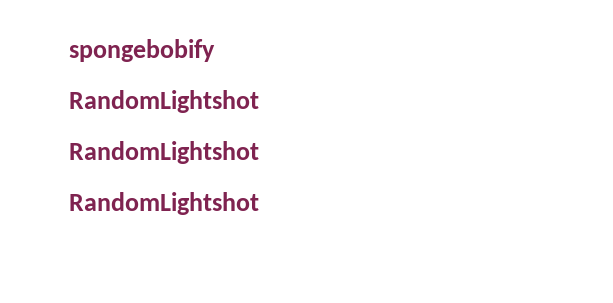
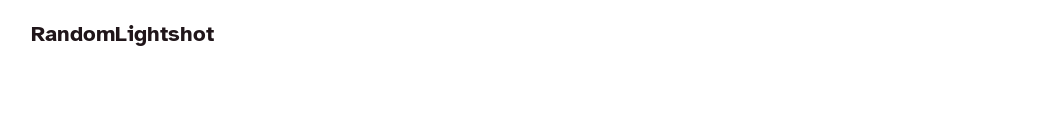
[69,39,215,62] [69,90,259,113] [69,141,259,164] [69,192,259,215] spongebobify // RandomLightshot // RandomLightshot // RandomLightshot -> [31,25,214,46] RandomLightshot

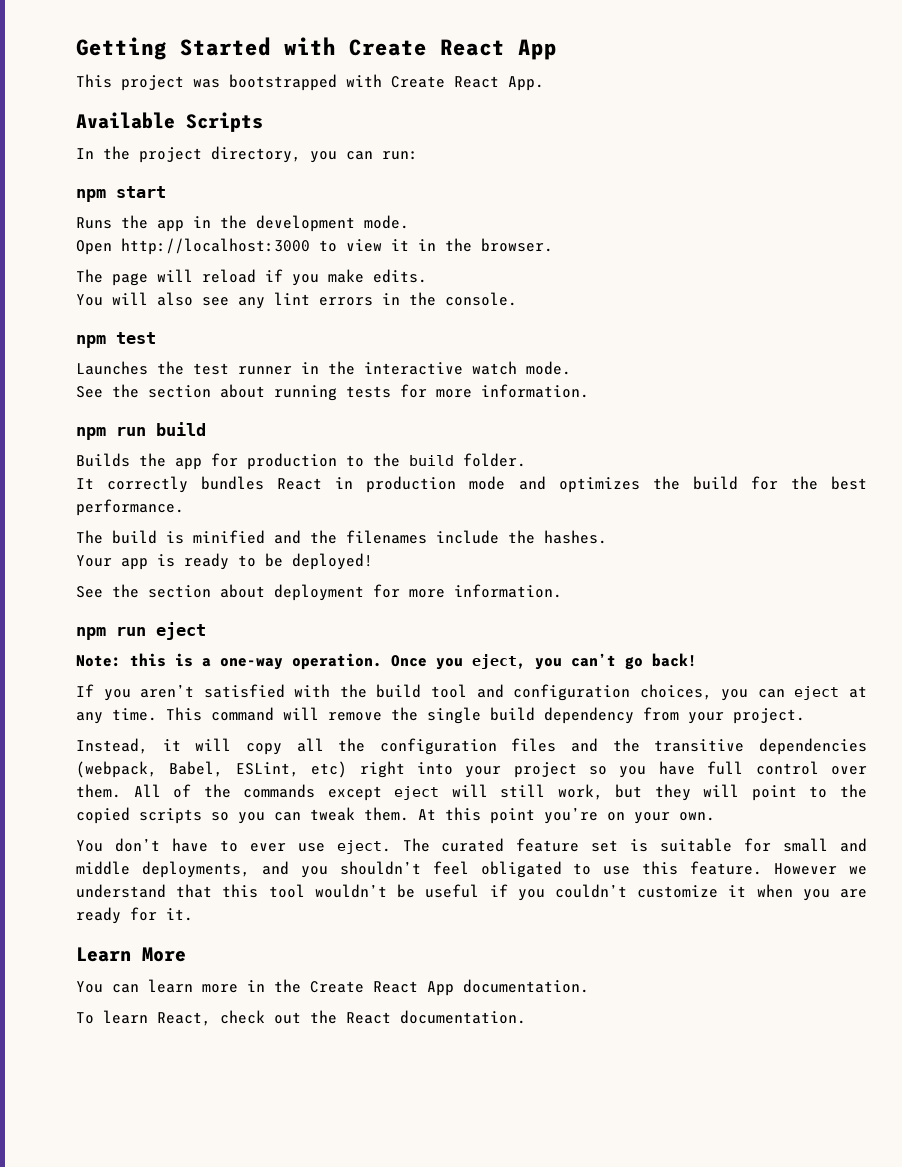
[31,25,214,46] RandomLightshot -> [76,37,557,60] [76,74,544,91] [76,112,263,132] [76,146,418,163] [76,186,166,202] [76,215,409,232] [76,238,553,255] [76,269,427,286] [76,292,517,309] [76,332,156,348] [76,361,571,375] [76,384,589,401] [76,422,206,440] [76,453,526,470] [76,476,868,493] [76,499,184,516] [76,530,607,544] [76,553,373,570] [76,584,562,601] [76,622,206,640] [76,653,697,670] [76,684,867,701] [76,707,805,724] [76,738,867,755] [76,761,867,778] [76,784,867,801] [76,807,715,824] [76,838,867,854] [76,861,867,878] [76,884,867,901] [76,907,193,924] [76,947,186,962] [76,979,589,996] [76,1010,526,1026] Getting Started with Create React App // This project was bootstrapped with Create React App. // Available Scripts // In the project directory, you can run: // npm start // Runs the app in the development mode. // Open http://localhost:3000 to view it in the browser. // The page will reload if you make edits. // You will also see any lint errors in the console. // npm test // Launches the test runner in the interactive watch mode. // See the section about running tests for more information. // npm run build // Builds the app for production to the build folder. // It correctly bundles React in production mode and optimizes the build for the best performance. // The build is minified and the filenames include the hashes. // Your app is ready to be deployed! // See the section about deployment for more information. // npm run eject // Note: this is a one-way operation. Once you eject, you can’t go back! // If you aren’t satisfied with the build tool and configuration choices, you can eject at any time. This command will remove the single build dependency from your project. // Instead, it will copy all the configuration files and the transitive dependencies (webpack, Babel, ESLint, etc) right into your project so you have full control over them. All of the commands except eject will still work, but they will point to the copied scripts so you can tweak them. At this point you’re on your own. // You don’t have to ever use eject. The curated feature set is suitable for small and middle deployments, and you shouldn’t feel obligated to use this feature. However we understand that this tool wouldn’t be useful if you couldn’t customize it when you are ready for it. // Learn More // You can learn more in the Create React App documentation. // To learn React, check out the React documentation.

